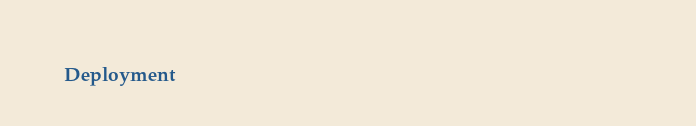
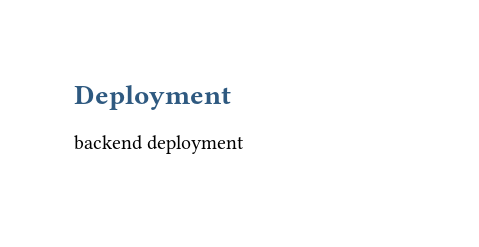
(176, 76) none -> [74,135,245,154] // backend deployment

